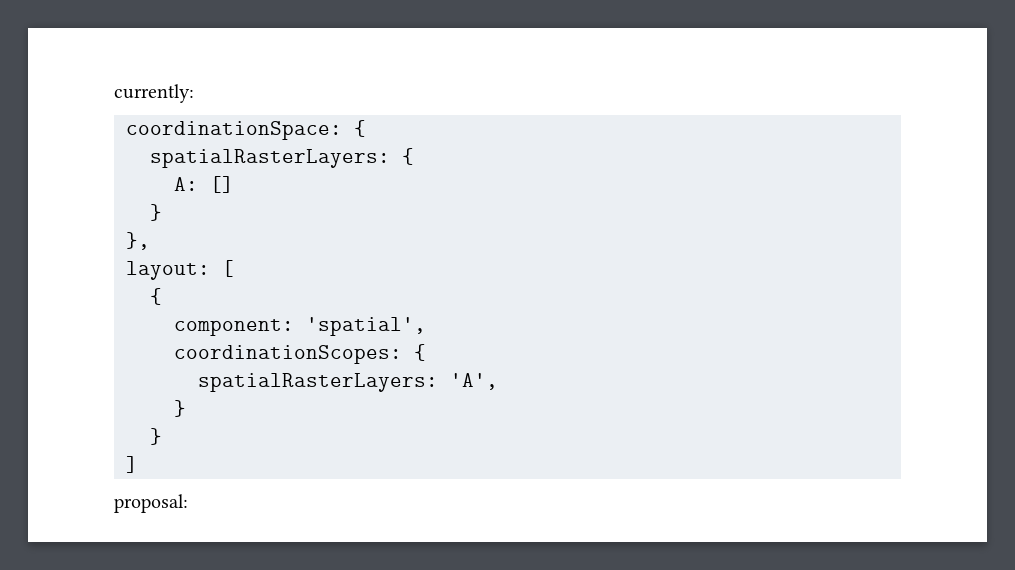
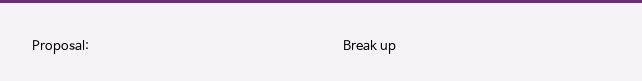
[114,84,194,103] [126,120,366,140] [150,148,414,168] [174,176,234,193] [150,204,162,221] [126,232,150,250] [126,260,234,280] [150,288,162,305] [174,317,426,336] [174,344,426,364] [198,373,498,392] [174,400,186,417] [150,428,162,445] [126,456,138,473] [114,494,188,513] currently: // coordinationSpace: { // spatialRasterLayers: { // A: [] // } // }, // layout: [ // { // component: 'spatial', // coordinationScopes: { // spatialRasterLayers: 'A', // } // } // ] // proposal: -> [32,40,89,54] [343,40,397,54] Proposal: // Break up

